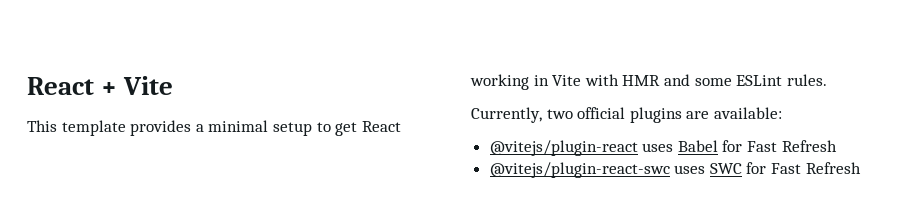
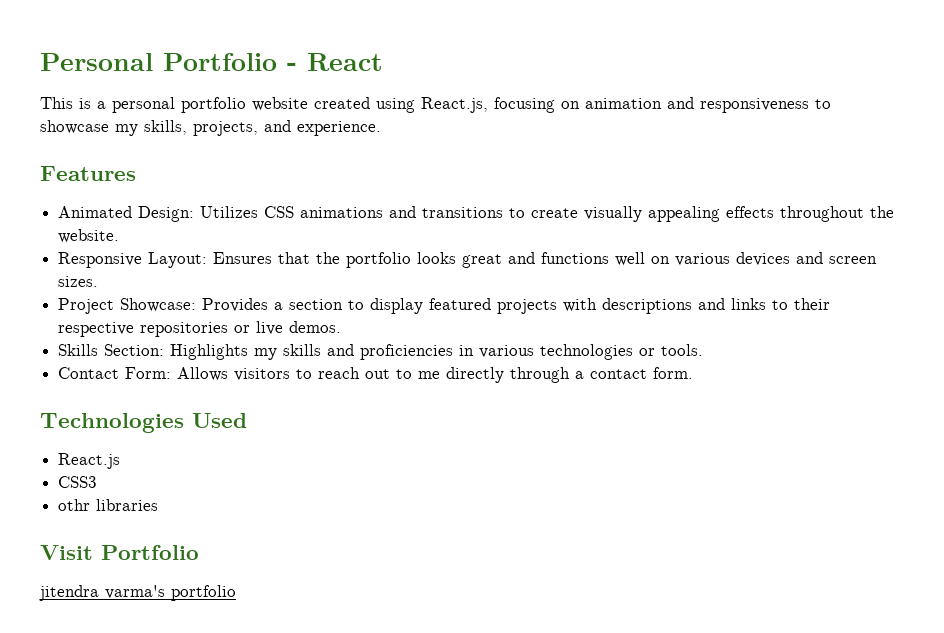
[27,76,174,95] React + Vite -> [40,53,383,71] Personal Portfolio - React
[61,120,401,136] [470,74,827,90] [471,107,782,123] [489,140,837,156] [489,162,861,178] template provides a minimal setup to get React working in Vite with HMR and some ESLint rules. // Currently, two official plugins are available: // @vitejs/plugin-react uses Babel for Fast Refresh // @vitejs/plugin-react-swc uses SWC for Fast Refresh -> [79,97,831,113] [40,120,381,136] [40,166,136,181] [58,206,895,222] [58,229,120,243] [58,252,878,268] [58,276,99,287] [58,298,831,314] [58,321,342,337] [58,344,704,360] [58,367,694,383] [40,413,247,433] [58,453,121,469] [58,476,98,488] [58,499,159,511] [40,545,199,560] [39,585,236,601] is a personal portfolio website created using React.js, focusing on animation and responsiveness to showcase my skills, projects, and experience. // Features // Animated Design: Utilizes CSS animations and transitions to create visually appealing effects throughout the website. // Responsive Layout: Ensures that the portfolio looks great and functions well on various devices and screen sizes. // Project Showcase: Provides a section to display featured projects with descriptions and links to their respective repositories or live demos. // Skills Section: Highlights my skills and proficiencies in various technologies or tools. // Contact Form: Allows visitors to reach out to me directly through a contact form. // Technologies Used // React.js // CSS3 // othr libraries // Visit Portfolio // jitendra varma's portfolio

